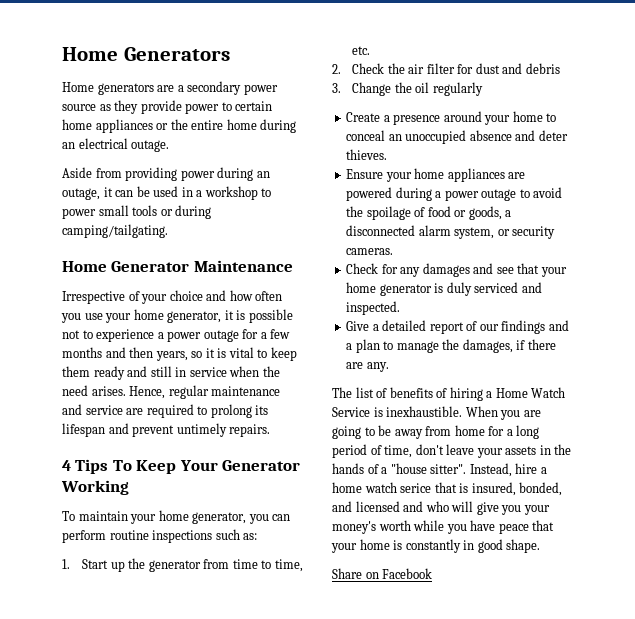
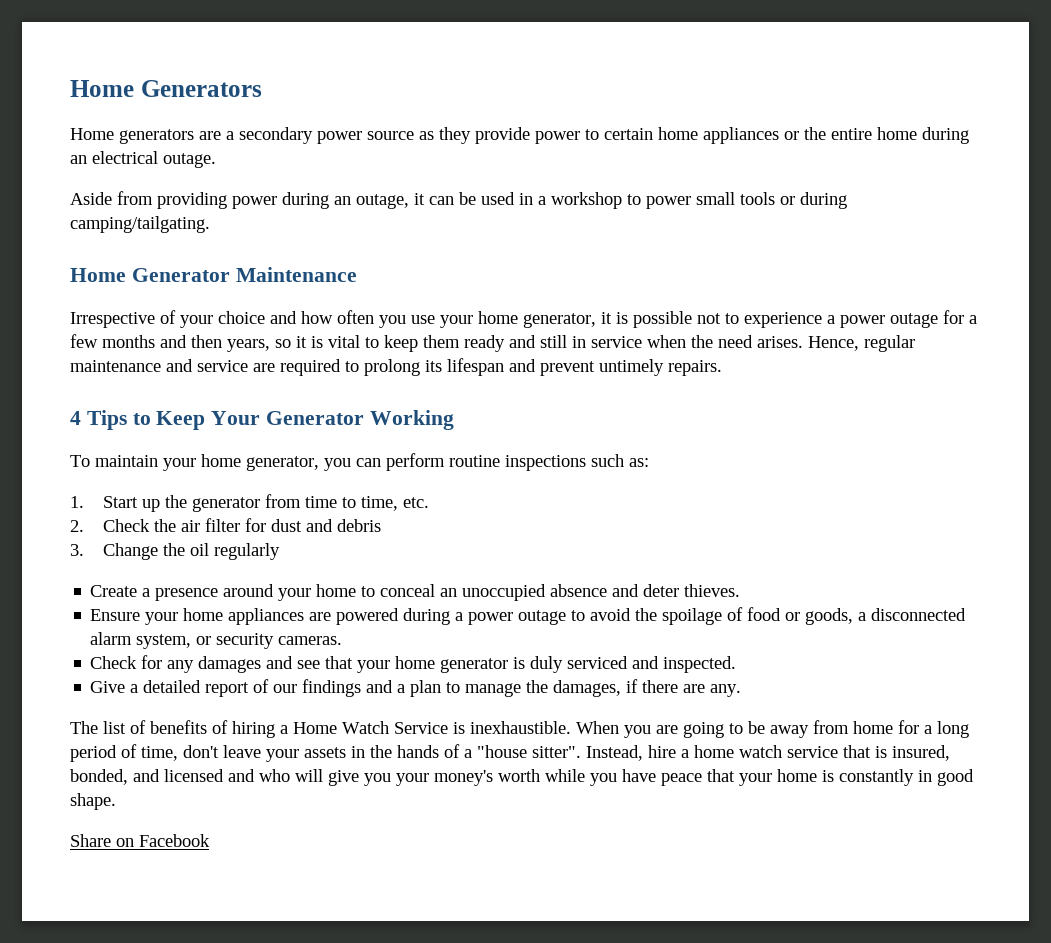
[112,460,132,471] To -> [132,413,151,425] to
[400,483,432,493] serice -> [787,746,838,758] service

